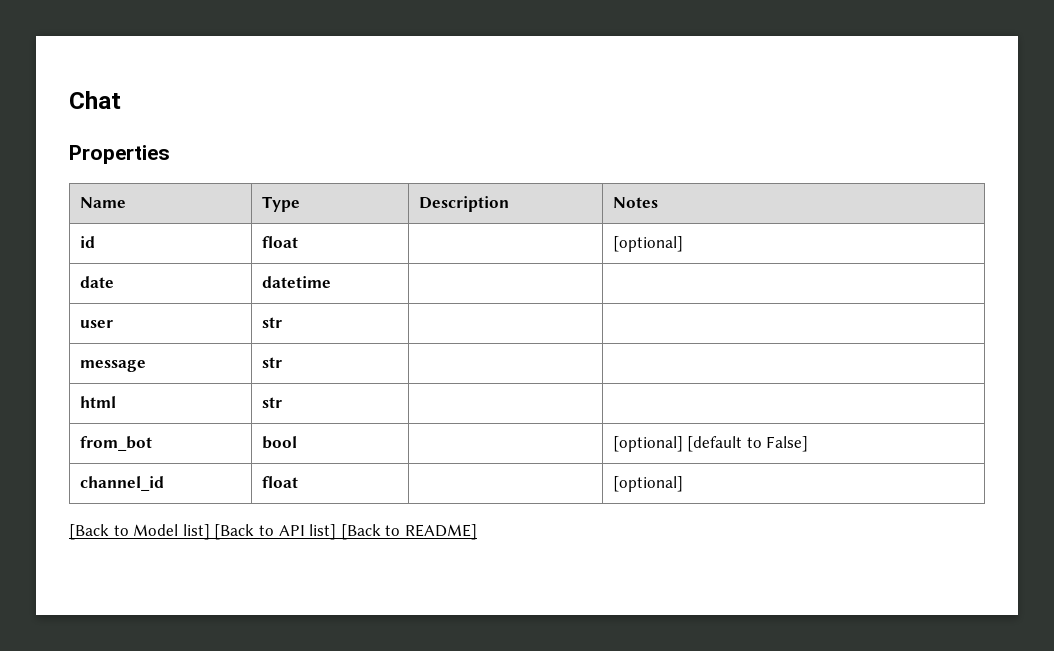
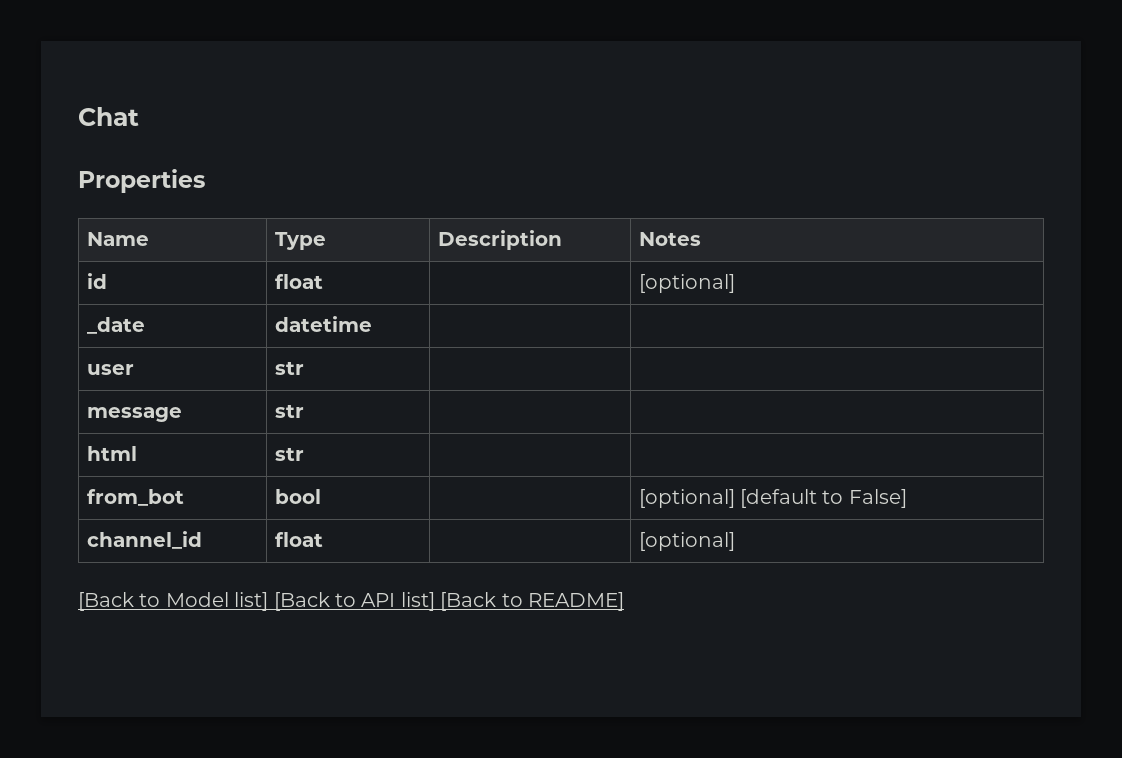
[79,276,114,288] date -> [86,317,145,334] _date

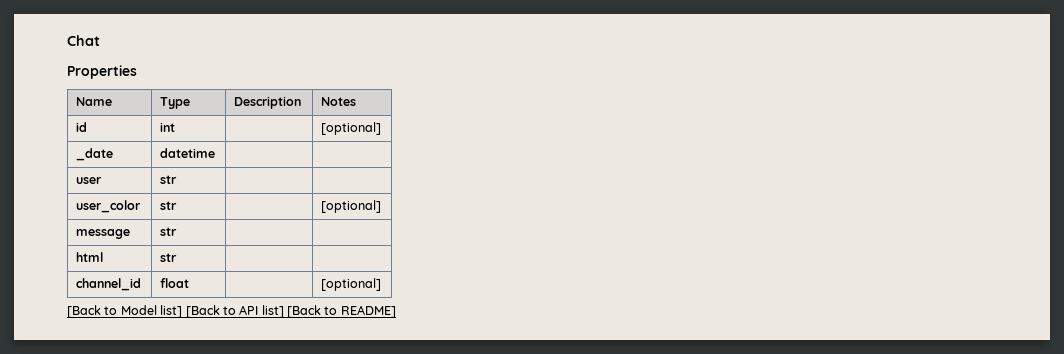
[274,274,323,289] float -> [160,122,176,132] int
(304, 368) none -> [76,200,142,213] [160,201,178,210] [321,200,382,213] // user_color | str | | [optional]
[86,489,184,506] [274,489,321,504] [638,489,907,508] // from_bot | bool | | [optional] [default to False] -> (178, 257) none

